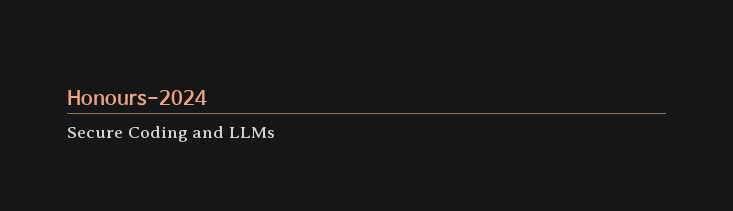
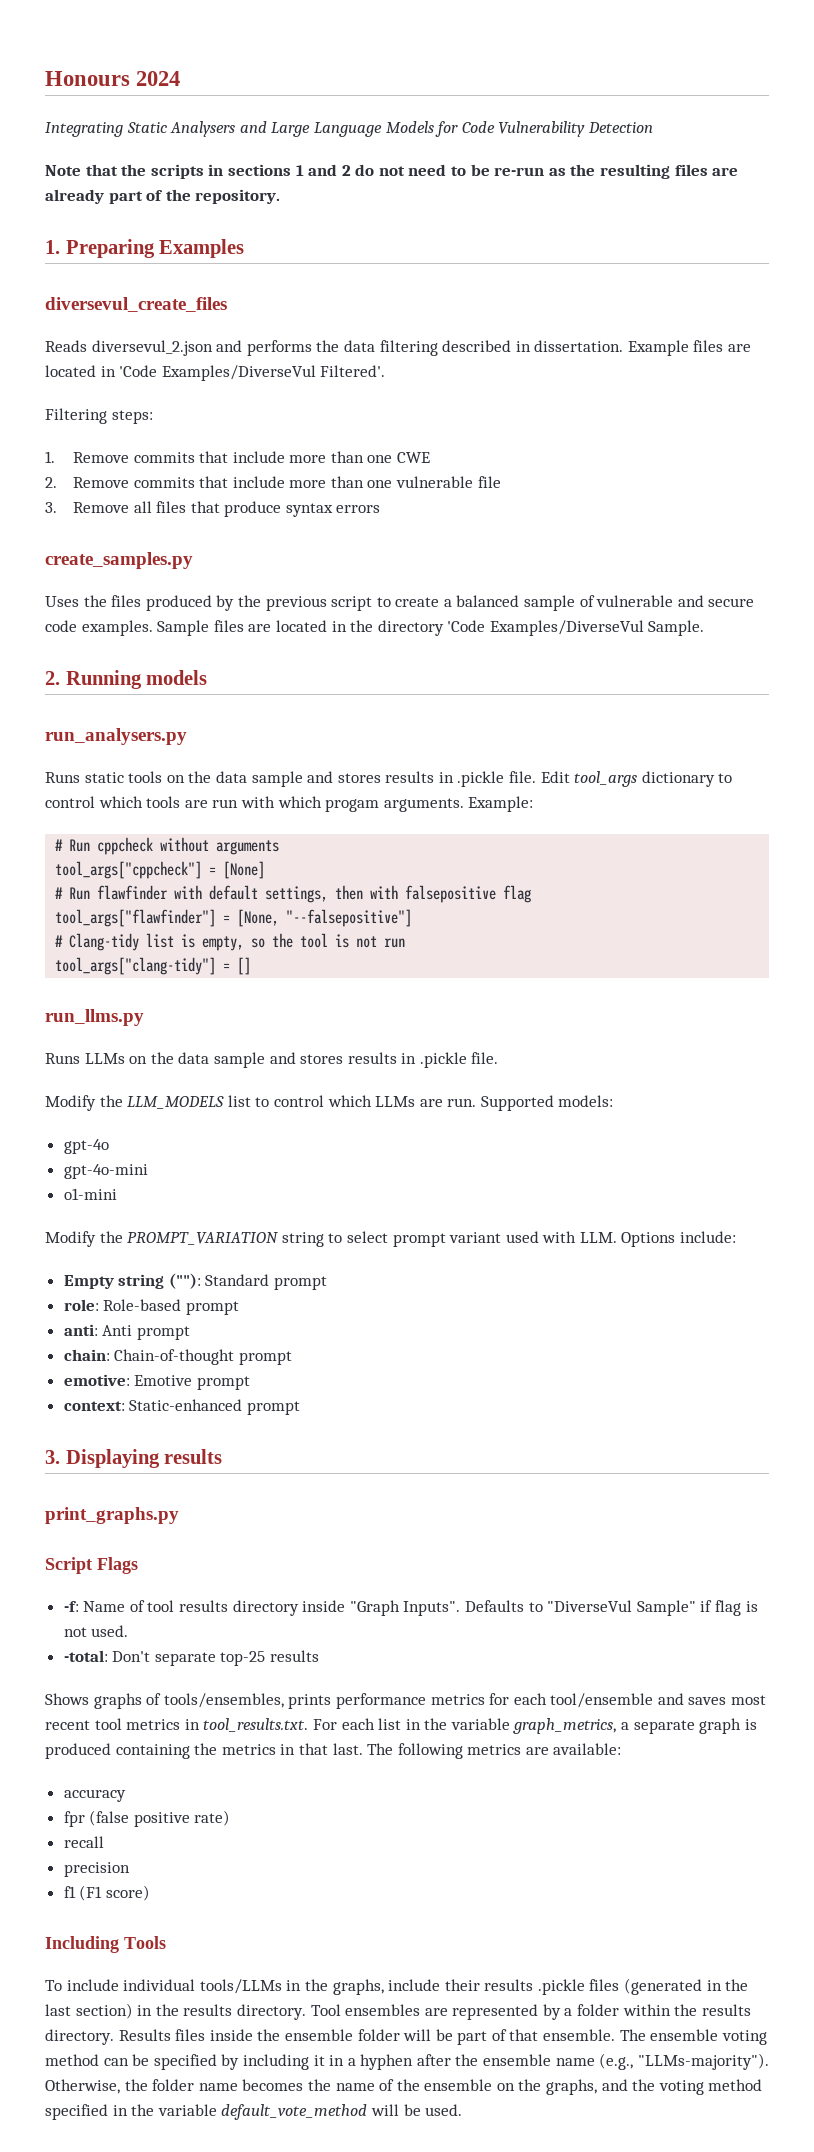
[67,90,207,106] [67,126,276,142] Honours-2024 // Secure Coding and LLMs -> [45,71,181,86] [45,121,653,137] [45,164,739,179] [45,189,281,204] [45,239,245,258] [45,297,227,312] [45,340,752,356] [45,365,386,381] [45,408,153,424] [45,451,431,463] [45,476,501,488] [45,501,381,517] [45,552,193,569] [45,595,755,611] [45,620,705,636] [45,670,208,689] [45,728,187,745] [45,771,733,787] [45,796,534,812] [55,837,280,855] [55,861,266,879] [55,885,532,903] [55,909,413,927] [55,933,406,951] [55,957,252,975] [45,1009,144,1026] [45,1052,499,1068] [45,1095,614,1111] [63,1139,109,1154] [63,1164,148,1179] [63,1188,117,1200] [45,1231,737,1247] [63,1273,328,1290] [63,1299,239,1315] [63,1324,190,1340] [63,1349,292,1365] [63,1374,250,1390] [63,1399,300,1415] [45,1449,223,1468] [45,1507,179,1524] [45,1557,138,1574] [63,1600,758,1616] [63,1625,129,1637] [63,1650,320,1666] [45,1693,767,1709] [45,1718,757,1734] [45,1743,622,1759] [63,1789,126,1802] [63,1810,231,1827] [63,1836,104,1848] [63,1862,130,1877] [63,1885,150,1901] [45,1936,166,1953] [45,1978,749,1995] [45,2003,751,2020] [45,2029,767,2045] [45,2053,769,2070] [45,2079,763,2095] [45,2104,463,2120] Honours 2024 // Integrating Static Analysers and Large Language Models for Code Vulnerability Detection // Note that the scripts in sections 1 and 2 do not need to be re-run as the resulting files are already part of the repository. // 1. Preparing Examples // diversevul_create_files // Reads diversevul_2.json and performs the data filtering described in dissertation. Example files are located in 'Code Examples/DiverseVul Filtered'. // Filtering steps: // 1. Remove commits that include more than one CWE // 2. Remove commits that include more than one vulnerable file // 3. Remove all files that produce syntax errors // create_samples.py // Uses the files produced by the previous script to create a balanced sample of vulnerable and secure code examples. Sample files are located in the directory 'Code Examples/DiverseVul Sample. // 2. Running models // run_analysers.py // Runs static tools on the data sample and stores results in .pickle file. Edit tool_args dictionary to control which tools are run with which progam arguments. Example: // # Run cppcheck without arguments // tool_args["cppcheck"] = [None] // # Run flawfinder with default settings, then with falsepositive flag // tool_args["flawfinder"] = [None, "--falsepositive"] // # Clang-tidy list is empty, so the tool is not run // tool_args["clang-tidy"] = [] // run_llms.py // Runs LLMs on the data sample and stores results in .pickle file. // Modify the LLM_MODELS list to control which LLMs are run. Supported models: // gpt-4o // gpt-4o-mini // o1-mini // Modify the PROMPT_VARIATION string to select prompt variant used with LLM. Options include: // Empty string (""): Standard prompt // role: Role-based prompt // anti: Anti prompt // chain: Chain-of-thought prompt // emotive: Emotive prompt // context: Static-enhanced prompt // 3. Displaying results // print_graphs.py // Script Flags // -f: Name of tool results directory inside "Graph Inputs". Defaults to "DiverseVul Sample" if flag is not used. // -total: Don't separate top-25 results // Shows graphs of tools/ensembles, prints performance metrics for each tool/ensemble and saves most recent tool metrics in tool_results.txt. For each list in the variable graph_metrics, a separate graph is produced containing the metrics in that last. The following metrics are available: // accuracy // fpr (false positive rate) // recall // precision // f1 (F1 score) // Including Tools // To include individual tools/LLMs in the graphs, include their results .pickle files (generated in the last section) in the results directory. Tool ensembles are represented by a folder within the results directory. Results files inside the ensemble folder will be part of that ensemble. The ensemble voting method can be specified by including it in a hyphen after the ensemble name (e.g., "LLMs-majority"). Otherwise, the folder name becomes the name of the ensemble on the graphs, and the voting method specified in the variable default_vote_method will be used.

